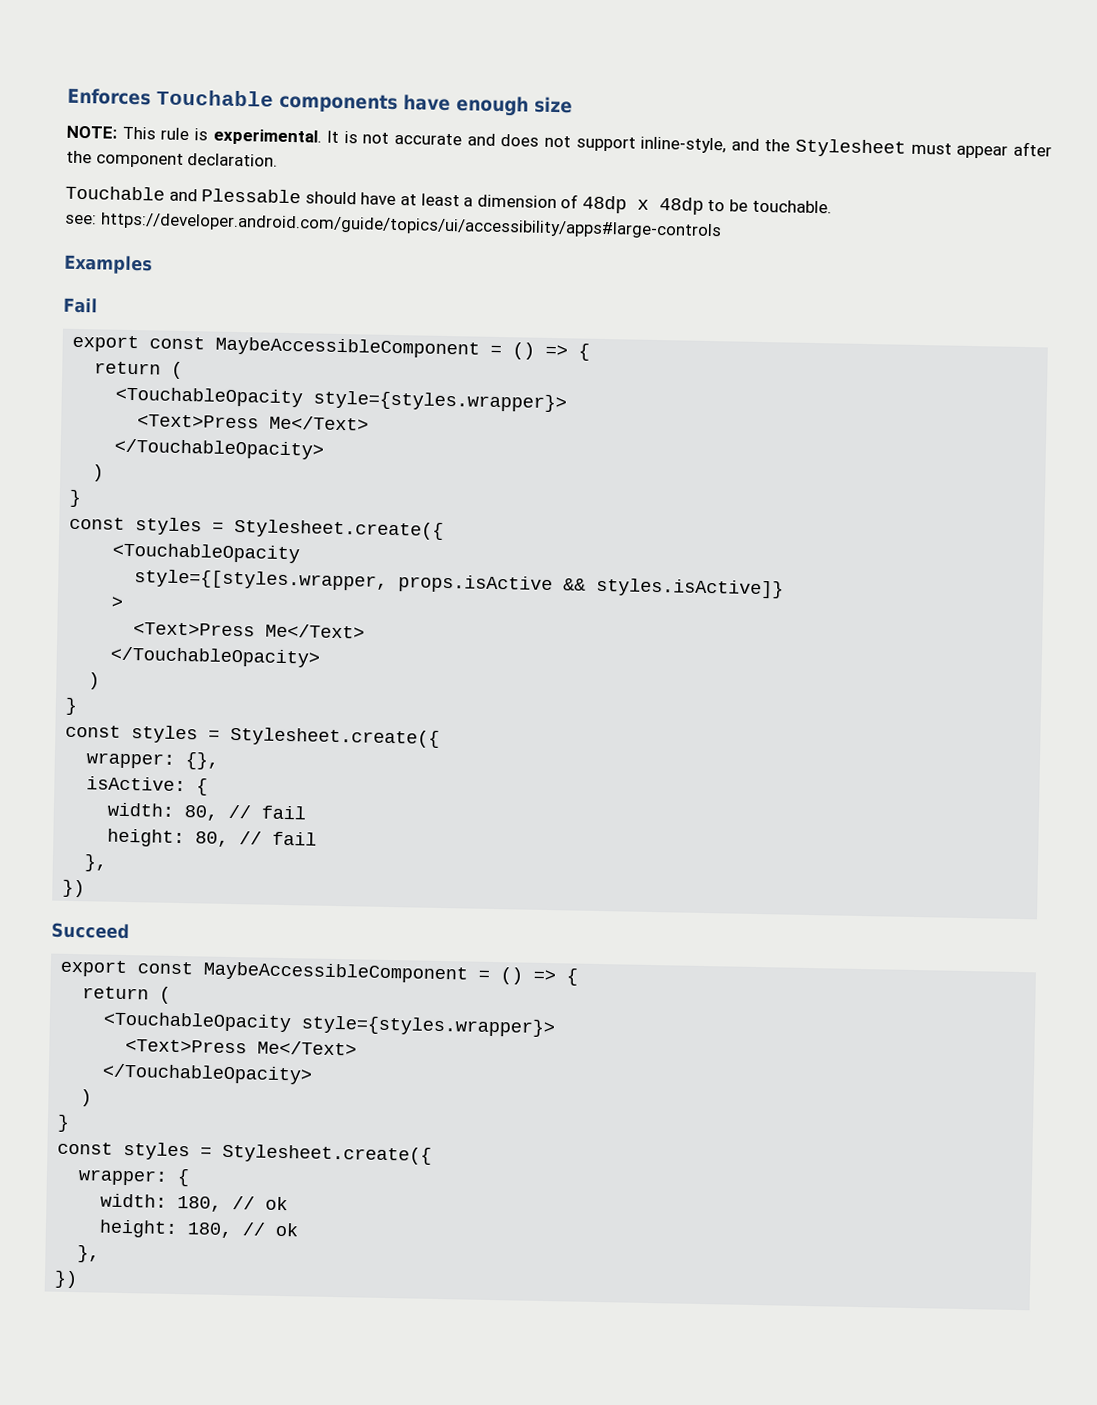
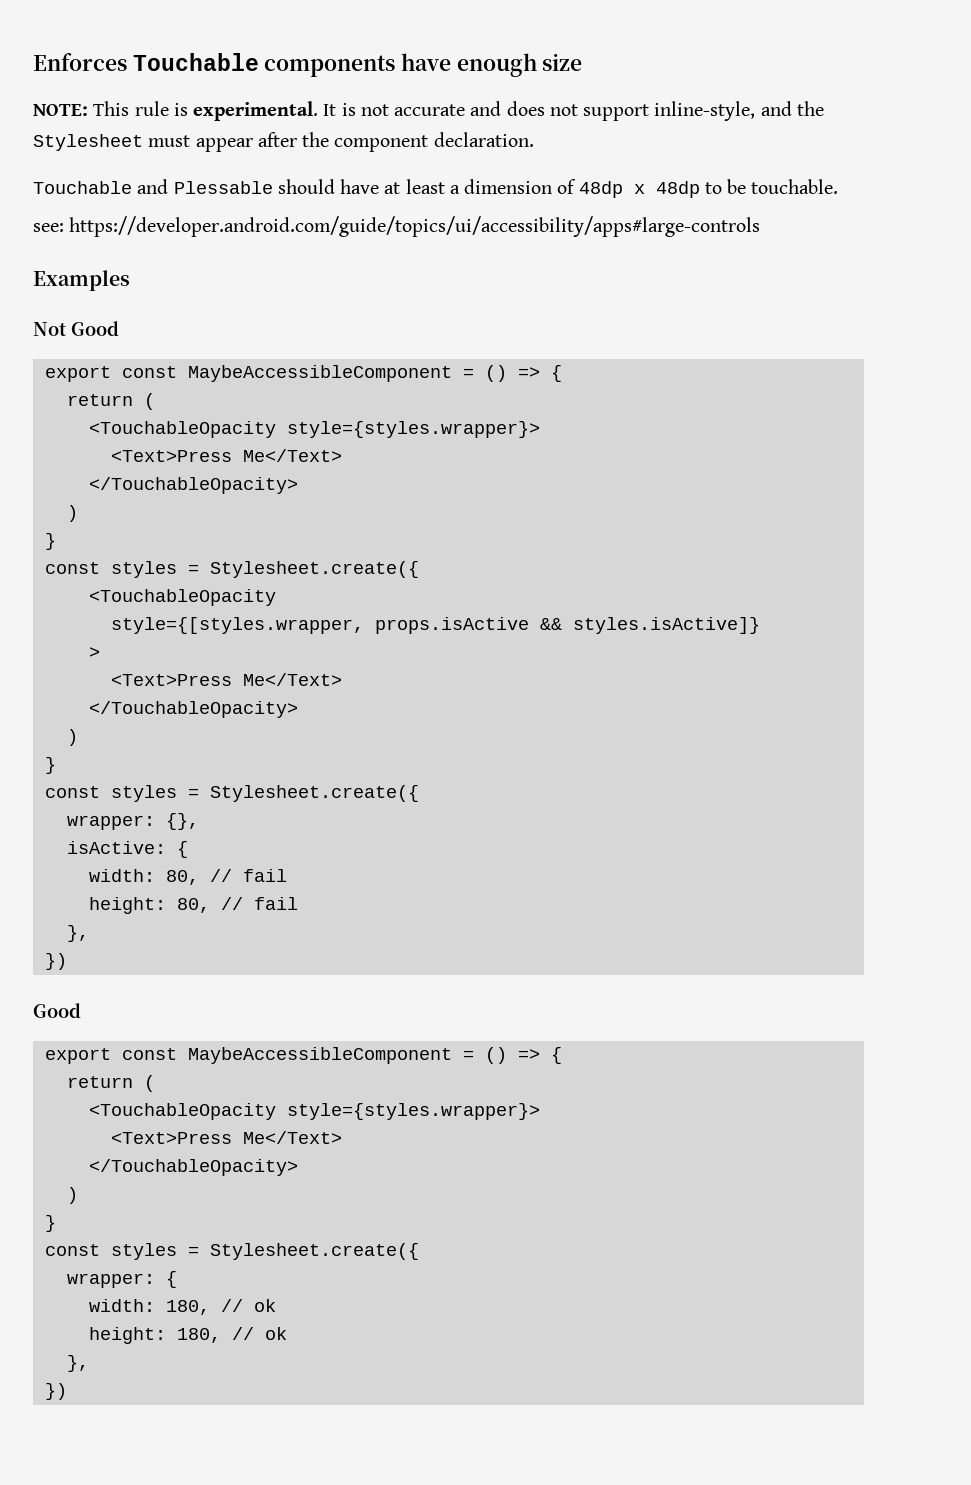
[63,297,98,314] Fail -> [33,321,119,336] Not Good
[51,922,130,940] Succeed -> [33,1003,81,1018] Good

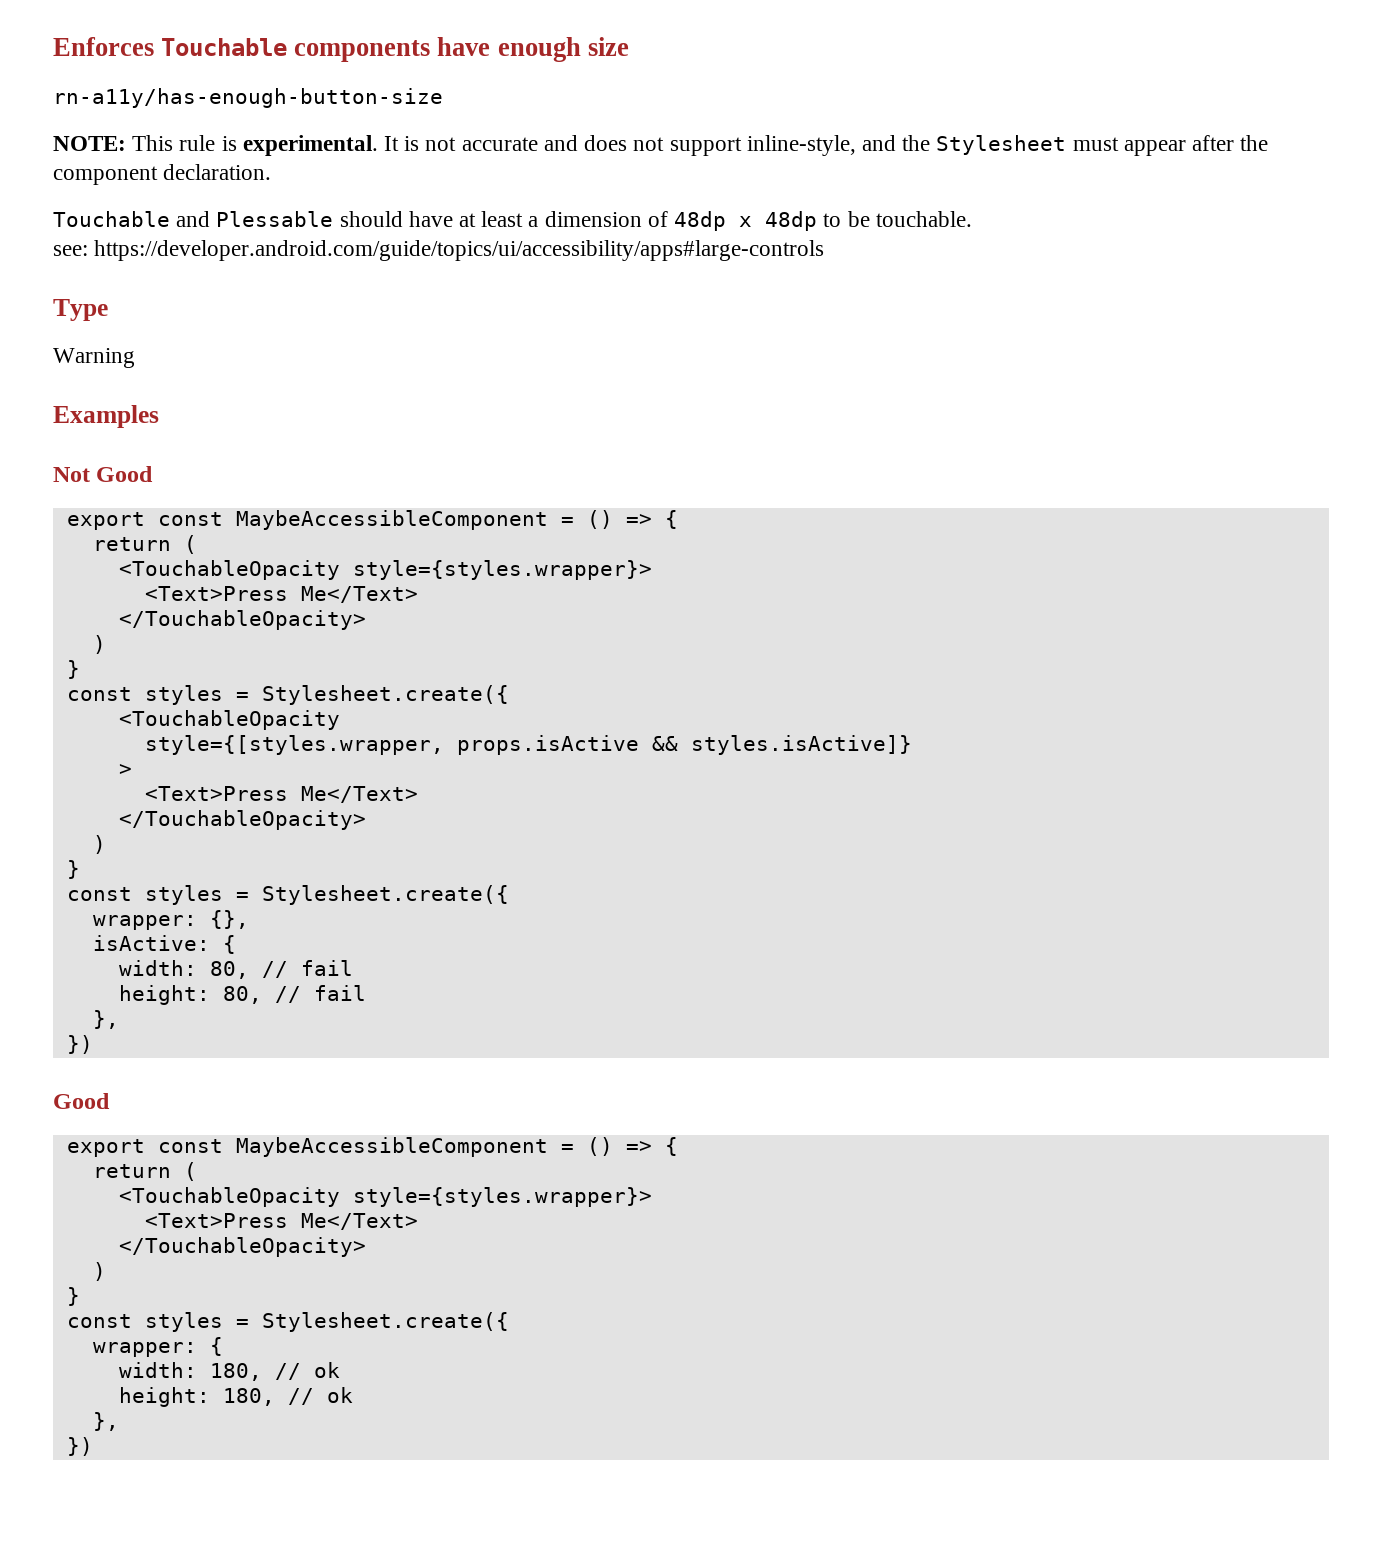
(583, 62) none -> [53,88,443,108] // rn-a11y/has-enough-button-size
(761, 226) none -> [53,299,108,321] [53,348,135,368] // Type // Warning

